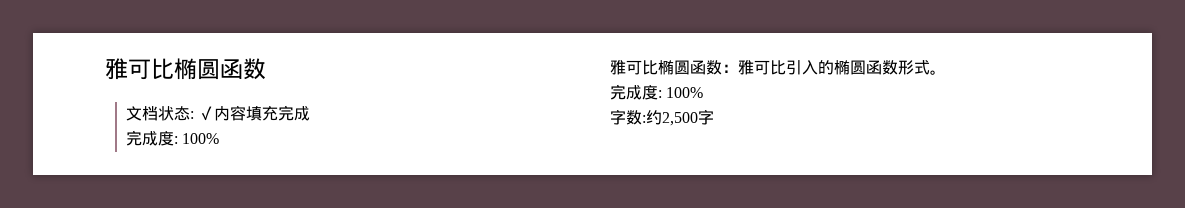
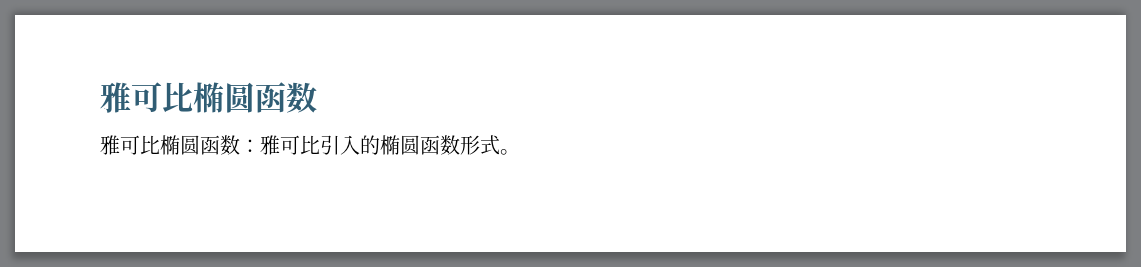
[105,58,266,80] [125,105,311,121] [125,130,220,146] 雅可比椭圆函数 // 文档状态: ✓内容填充完成 // 完成度: 100% -> [100,82,317,113] 雅可比椭圆函数
[610,84,704,100] [610,109,714,126] // 完成度: 100% // 字数:约2,500字 -> (520, 152) none

